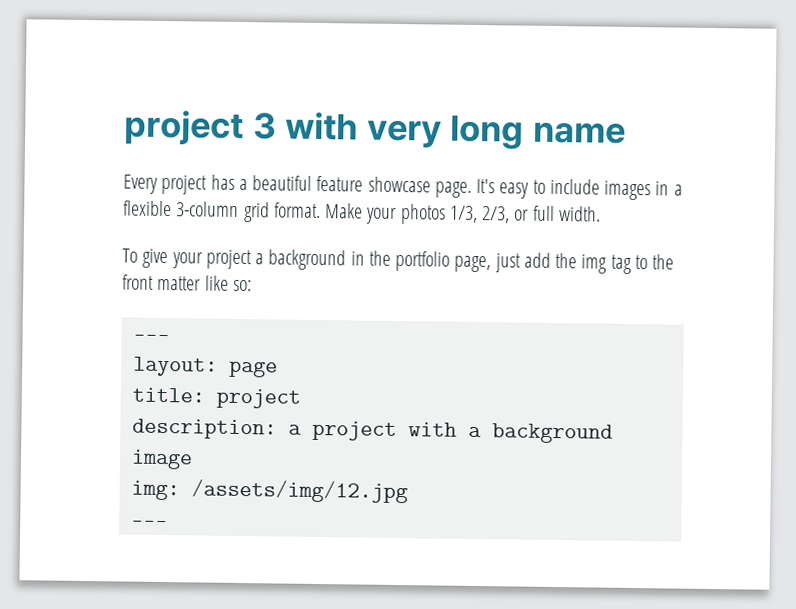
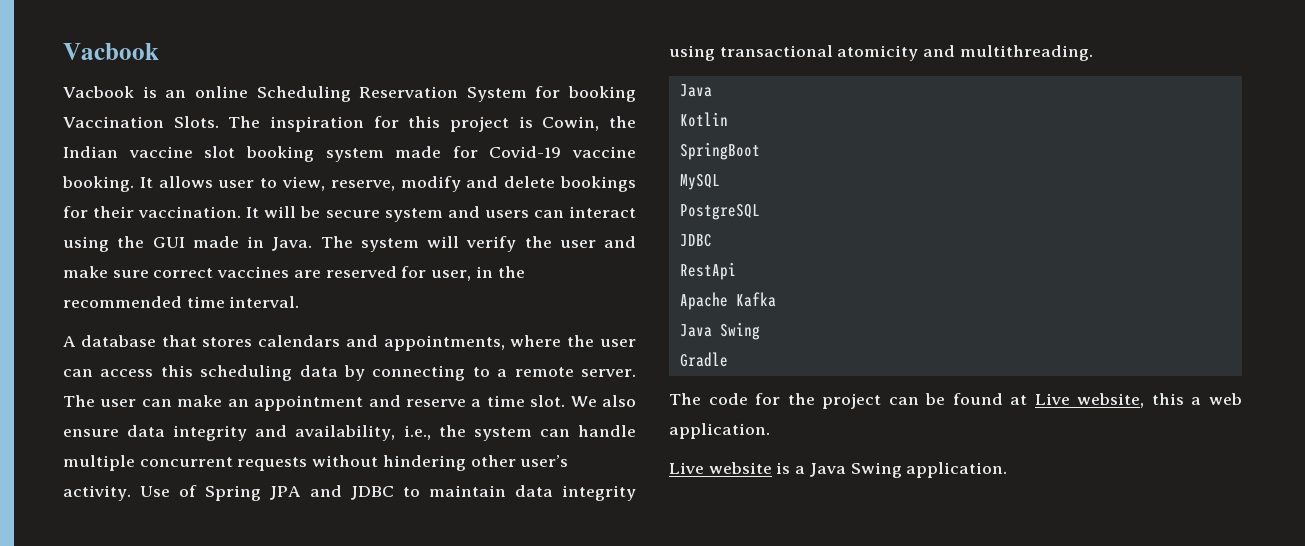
[124,109,626,150] [123,174,683,201] [123,200,601,225] [122,248,675,274] [122,274,252,292] [132,334,170,341] [132,356,278,378] [131,387,301,409] [131,418,613,444] [130,449,193,470] [130,479,408,504] [130,520,168,527] project 3 with very long name // Every project has a beautiful feature showcase page. It's easy to include images in a flexible 3-column grid format. Make your photos 1/3, 2/3, or full width. // To give your project a background in the portfolio page, just add the img tag to the front matter like so: // --- // layout: page // title: project // description: a project with a background image // img: /assets/img/12.jpg // --- -> [63,43,159,60] [63,86,636,102] [63,116,636,132] [63,146,636,162] [62,176,636,192] [63,206,636,222] [63,236,636,252] [63,266,525,281] [63,296,300,308] [63,335,636,351] [63,365,636,381] [63,395,636,411] [63,425,636,441] [63,455,569,471] [63,485,636,501] [669,45,1093,61] [679,84,712,97] [679,112,728,127] [679,142,760,160] [679,174,720,190] [679,204,760,220] [679,234,712,247] [679,262,736,280] [679,292,776,310] [679,322,760,340] [679,352,728,367] [669,393,1242,409] [669,423,770,439] [669,462,1008,478] Vacbook // Vacbook is an online Scheduling Reservation System for booking Vaccination Slots. The inspiration for this project is Cowin, the Indian vaccine slot booking system made for Covid-19 vaccine booking. It allows user to view, reserve, modify and delete bookings for their vaccination. It will be secure system and users can interact using the GUI made in Java. The system will verify the user and make sure correct vaccines are reserved for user, in the recommended time interval. // A database that stores calendars and appointments, where the user can access this scheduling data by connecting to a remote server. The user can make an appointment and reserve a time slot. We also ensure data integrity and availability, i.e., the system can handle multiple concurrent requests without hindering other user’s activity. Use of Spring JPA and JDBC to maintain data integrity using transactional atomicity and multithreading. // Java // Kotlin // SpringBoot // MySQL // PostgreSQL // JDBC // RestApi // Apache Kafka // Java Swing // Gradle // The code for the project can be found at Live website, this a web application. // Live website is a Java Swing application.

